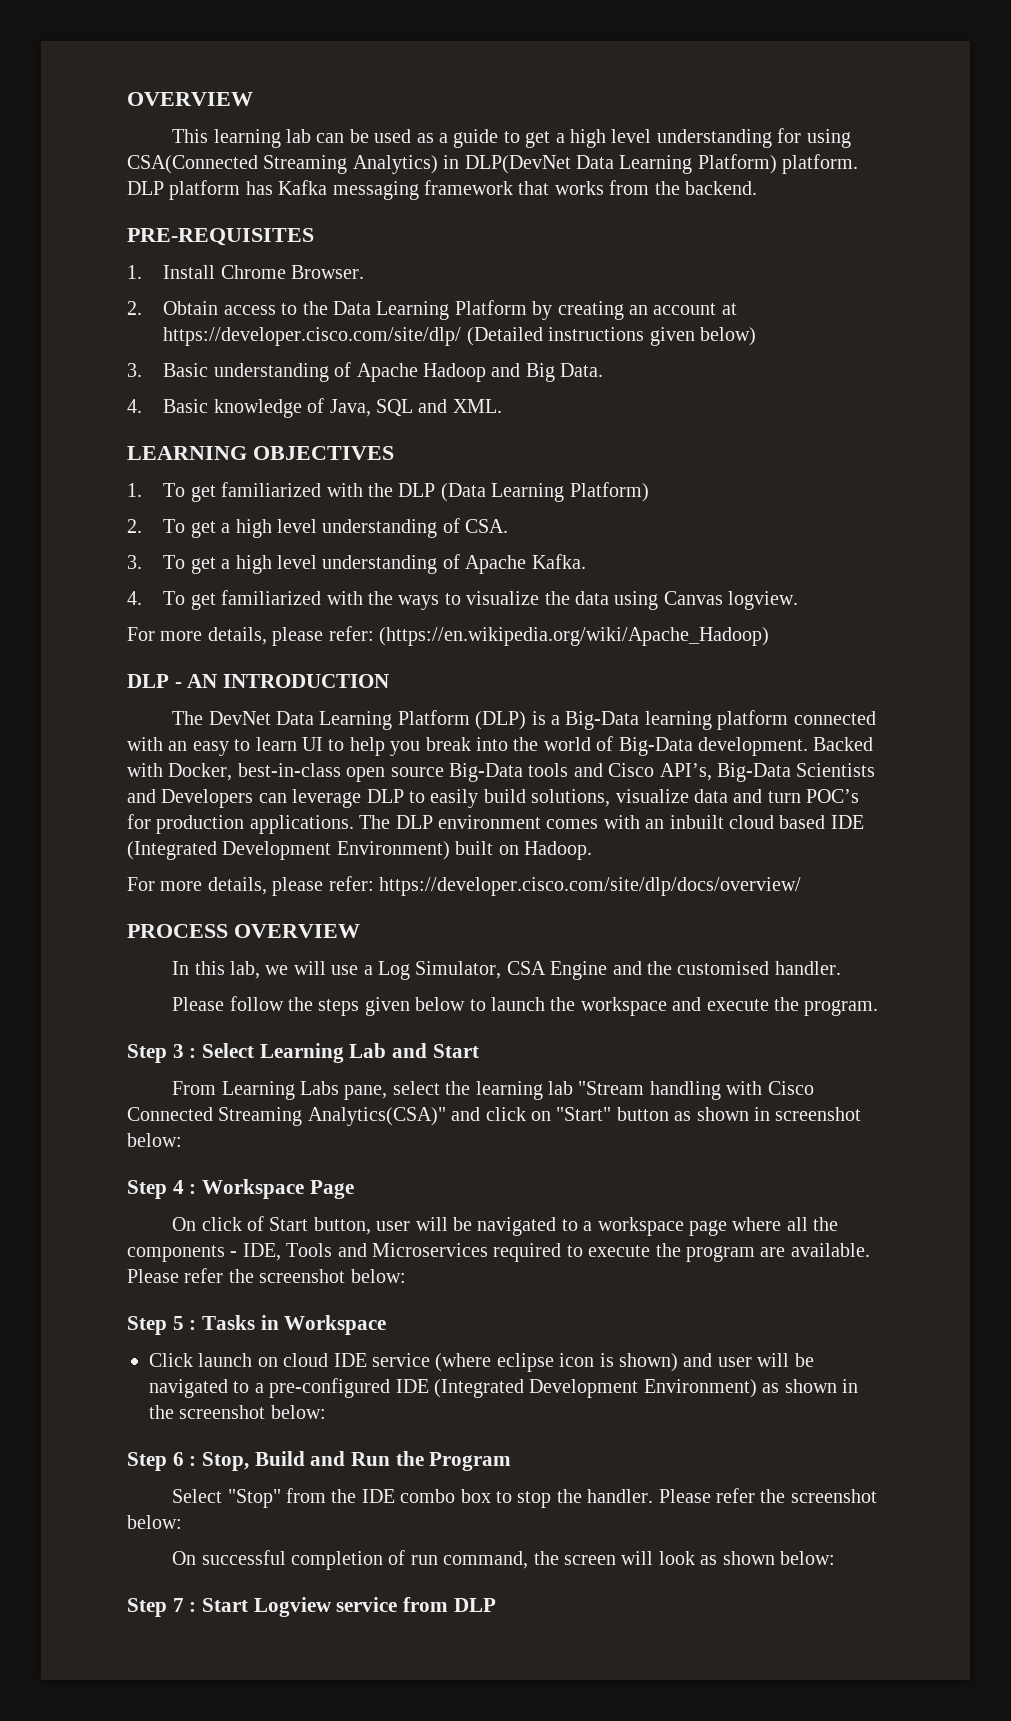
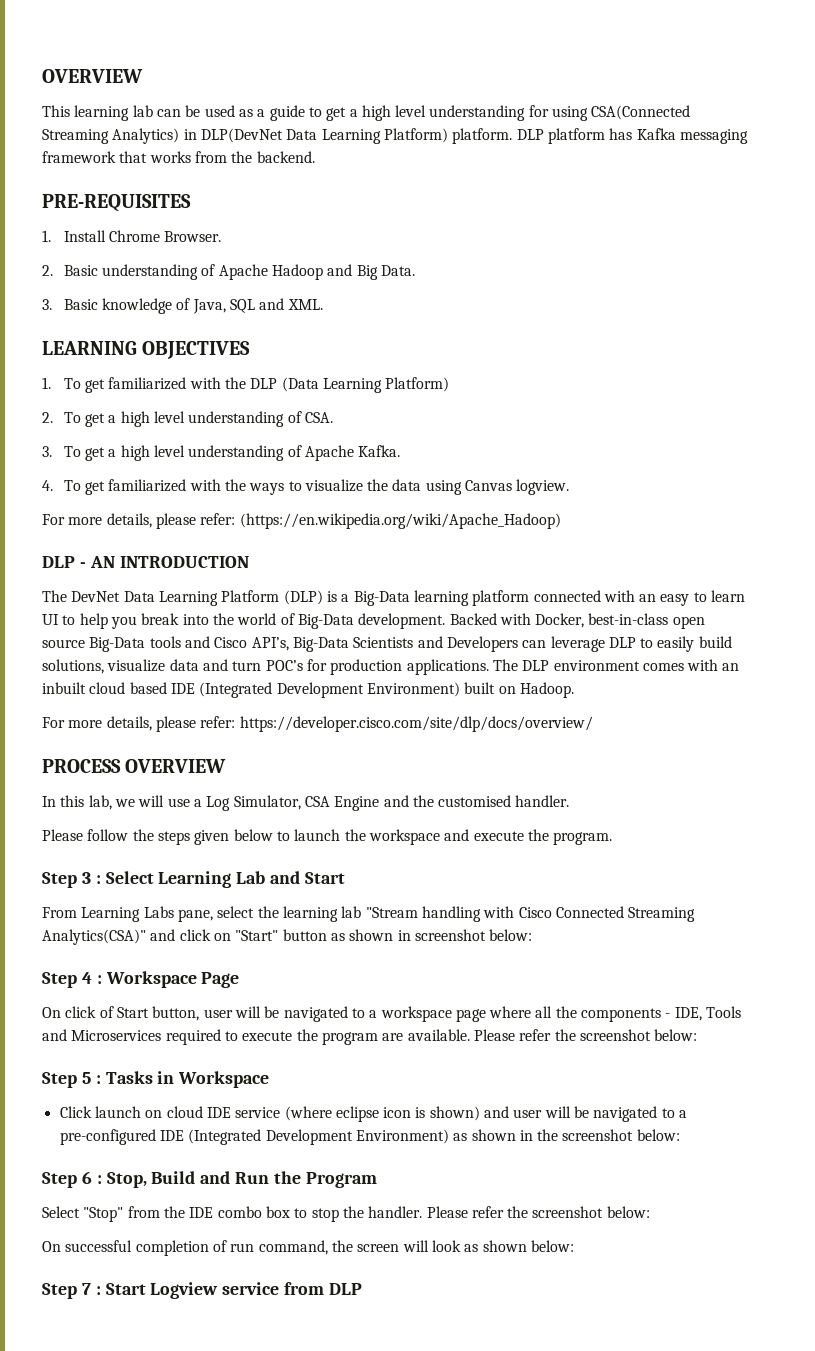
[163,300,737,320] [163,327,757,346] [127,363,142,377] Obtain access to the Data Learning Platform by creating an account at https://developer.cisco.com/site/dlp/ (Detailed instructions given below) // 3. -> (53, 270) none
[127,399,142,413] 4. -> [42,299,52,310] 3.

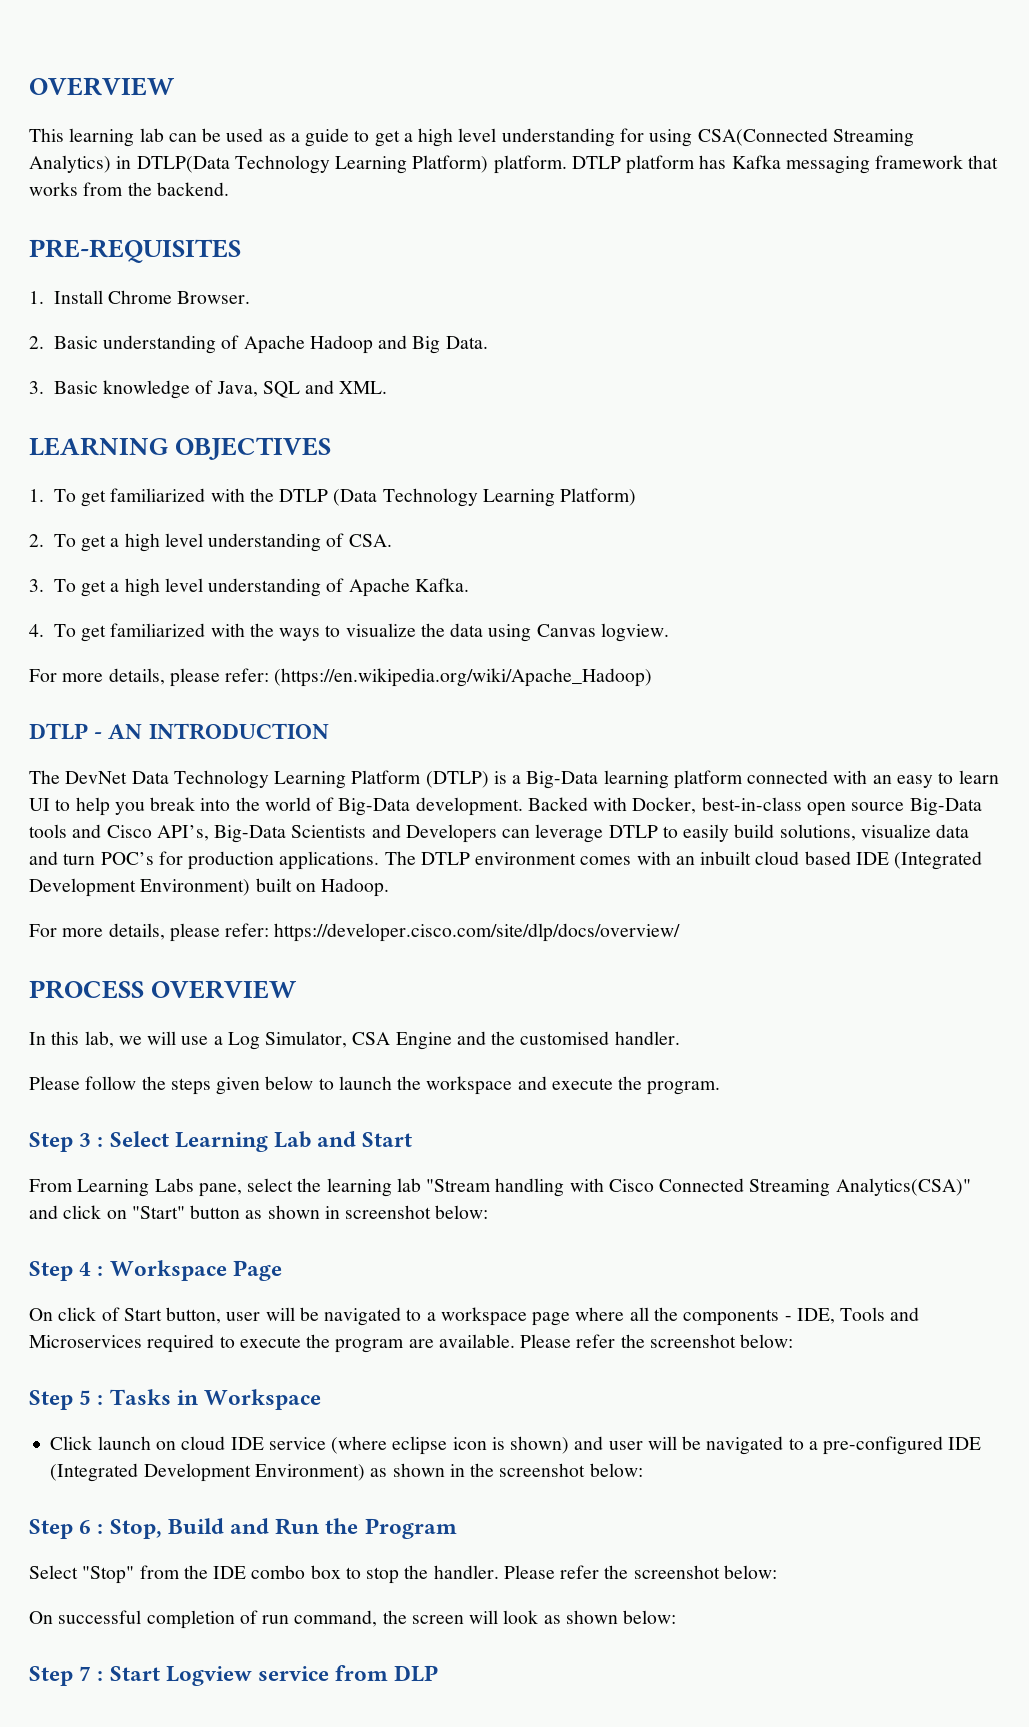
[200,128,318,143] DLP(DevNet Data -> [136,155,330,174] DTLP(Data Technology
[516,129,544,140] DLP -> [571,156,621,169] DTLP
[250,377,319,392] DLP (Data -> [279,488,478,507] DTLP (Data Technology
[42,556,75,568] DLP -> [29,723,88,740] DTLP
(155, 596) none -> [173,770,269,789] Technology
[283,590,323,605] (DLP) -> [425,771,489,788] (DTLP)
[608,637,636,648] DLP -> [608,825,658,838] DTLP
[522,660,550,671] DLP -> [420,852,470,865] DTLP

